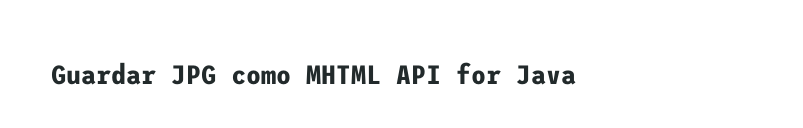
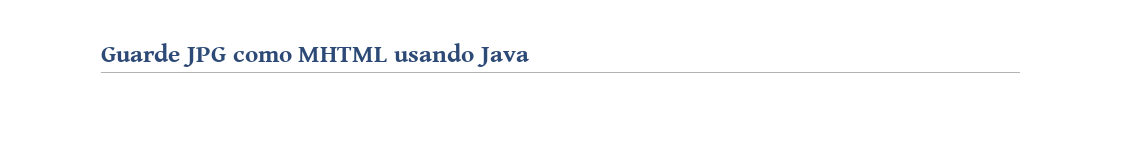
[51,62,156,85] Guardar -> [101,43,180,62] Guarde
[396,62,501,85] API for -> [394,43,474,62] usando

